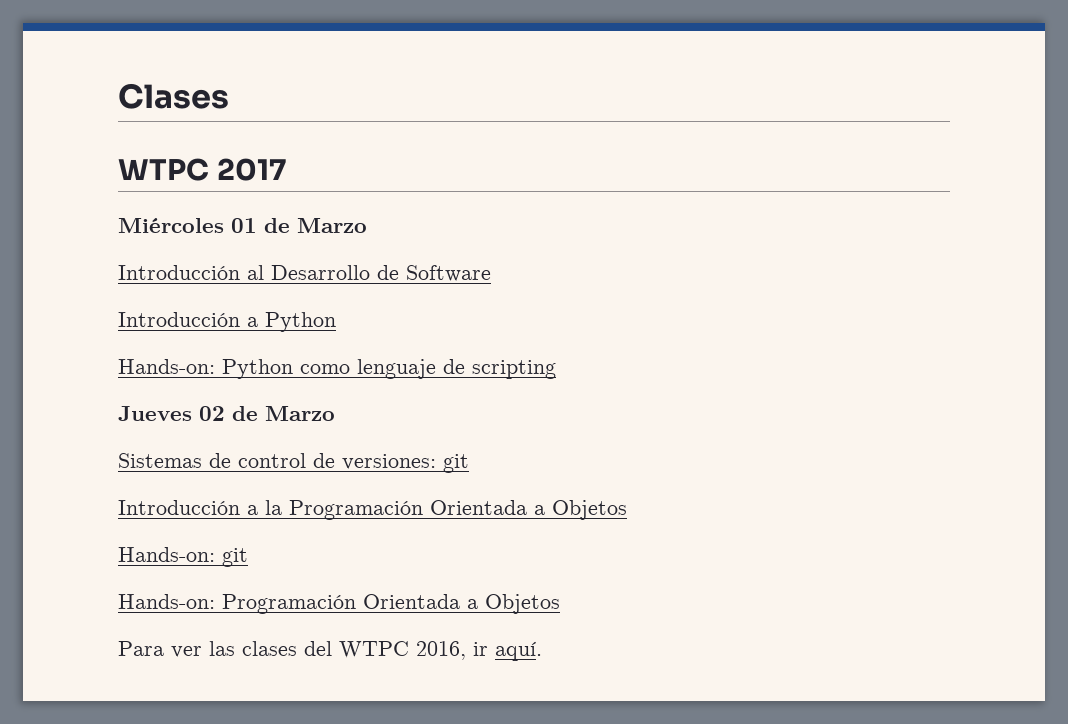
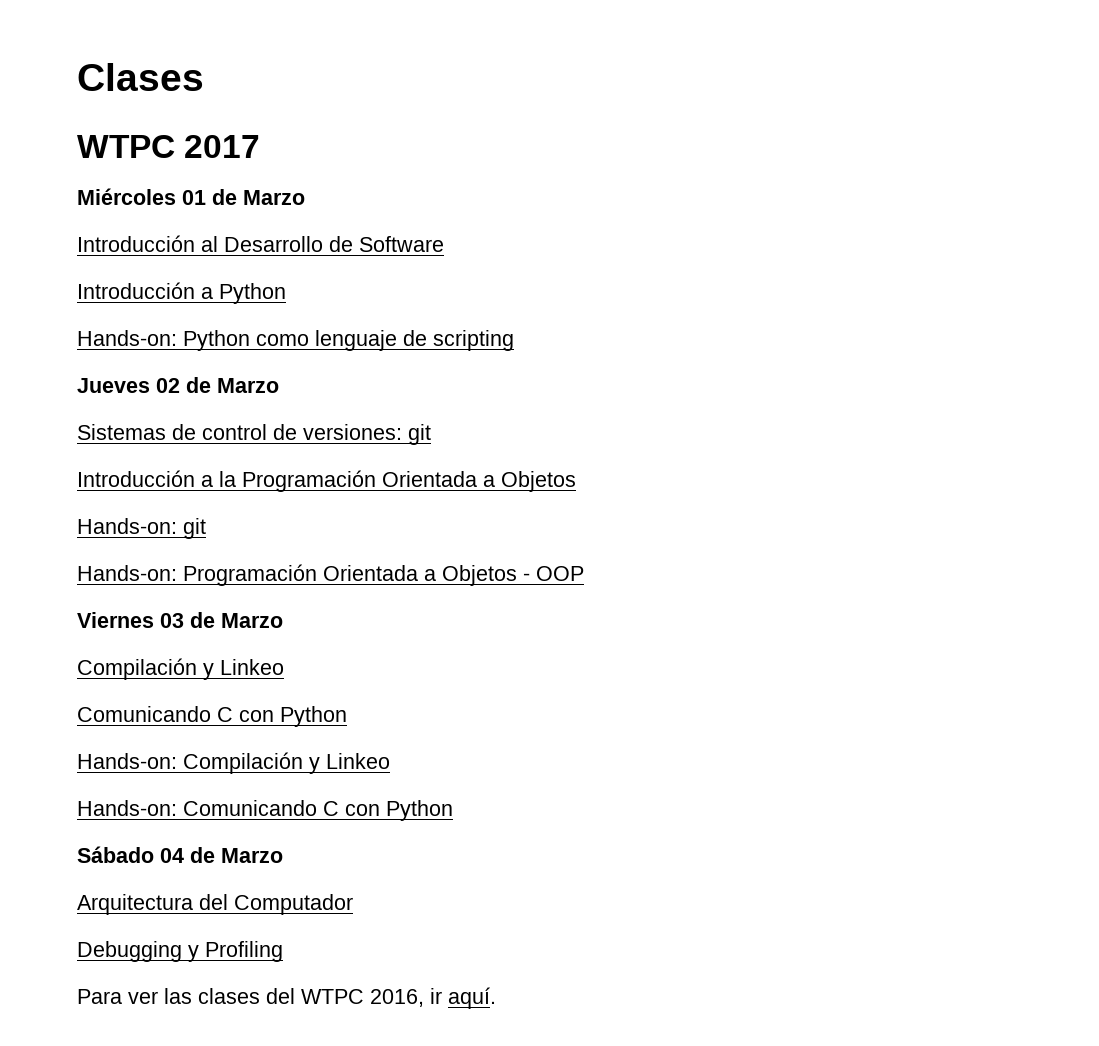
(560, 604) none -> [523,566,584,581] [77,612,283,628] [77,658,284,680] [77,706,347,727] [77,752,390,774] [77,800,453,821] [77,846,283,863] [77,894,353,915] [77,941,283,962] - OOP // Viernes 03 de Marzo // Compilación y Linkeo // Comunicando C con Python // Hands-on: Compilación y Linkeo // Hands-on: Comunicando C con Python // Sábado 04 de Marzo // Arquitectura del Computador // Debugging y Profiling

